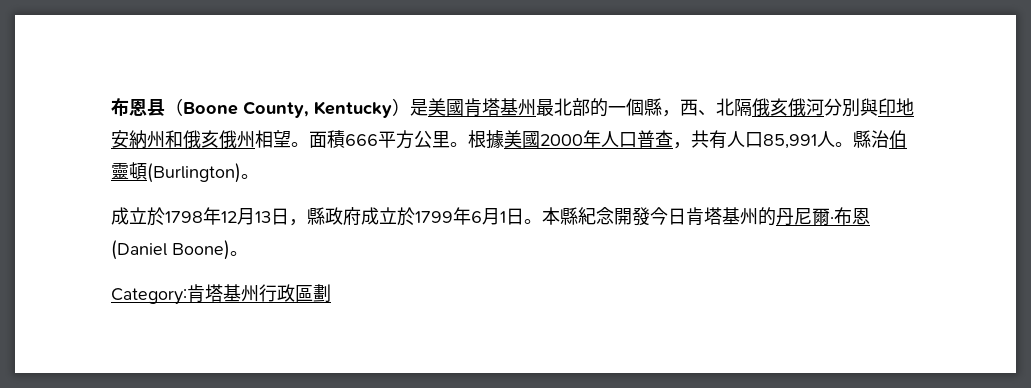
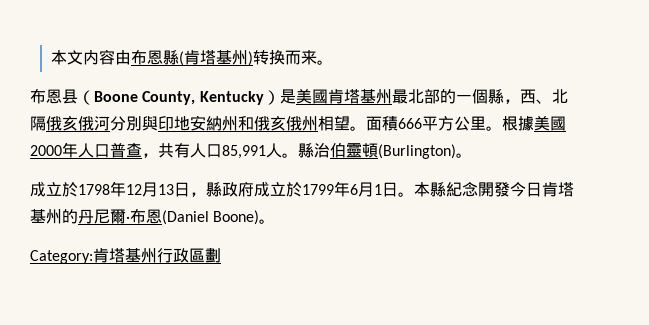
(111, 107) none -> [50,49,333,66] 本文内容由布恩縣(肯塔基州)转换而来。 //

